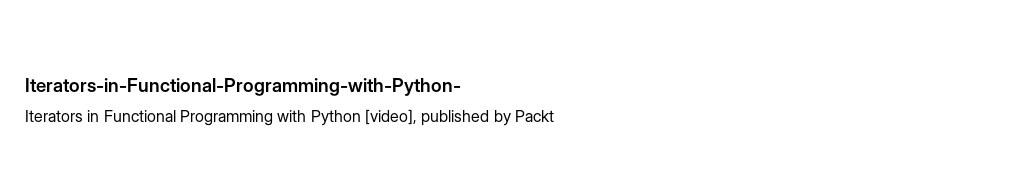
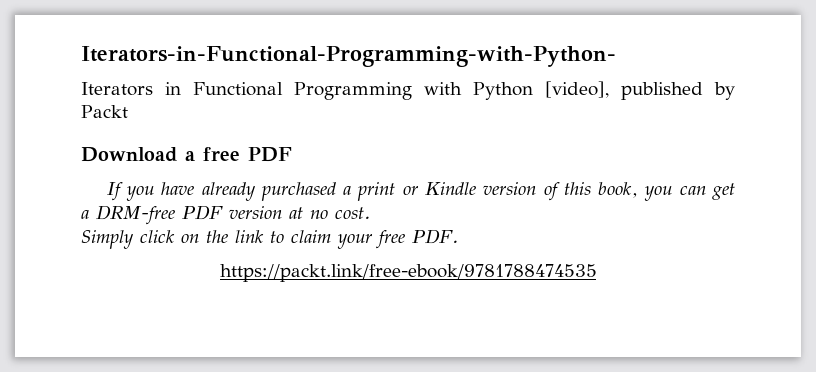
(554, 116) none -> [81,147,292,162] [106,182,736,201] [81,205,371,225] [81,229,459,249] [219,264,597,282] // Download a free PDF // If you have already purchased a print or Kindle version of this book, you can get a DRM-free PDF version at no cost. // Simply click on the link to claim your free PDF. // https://packt.link/free-ebook/9781788474535

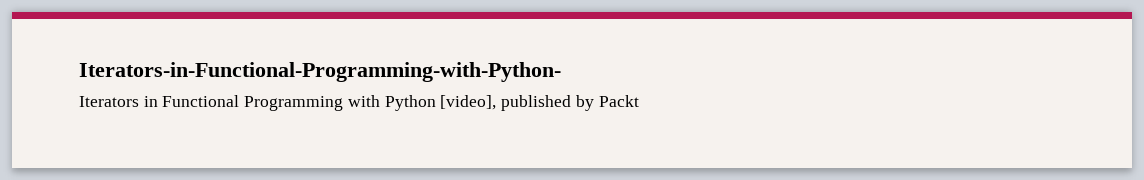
[81,147,292,162] [106,182,736,201] [81,205,371,225] [81,229,459,249] [219,264,597,282] // Download a free PDF // If you have already purchased a print or Kindle version of this book, you can get a DRM-free PDF version at no cost. // Simply click on the link to claim your free PDF. // https://packt.link/free-ebook/9781788474535 -> (639, 101) none

